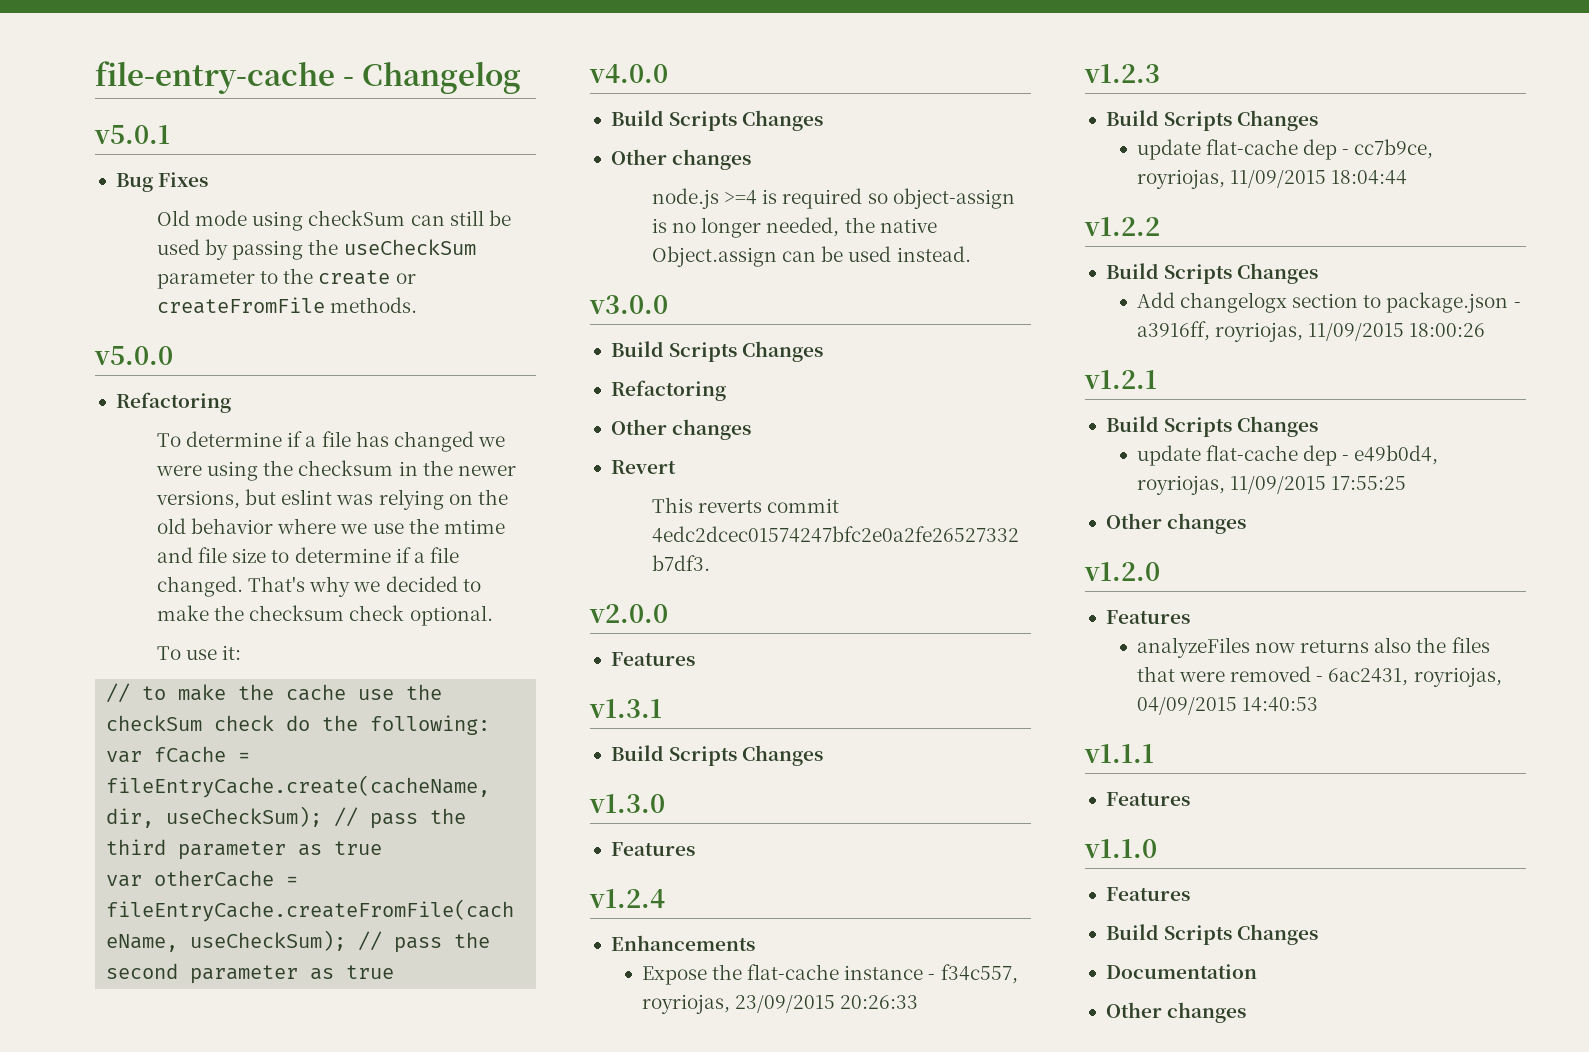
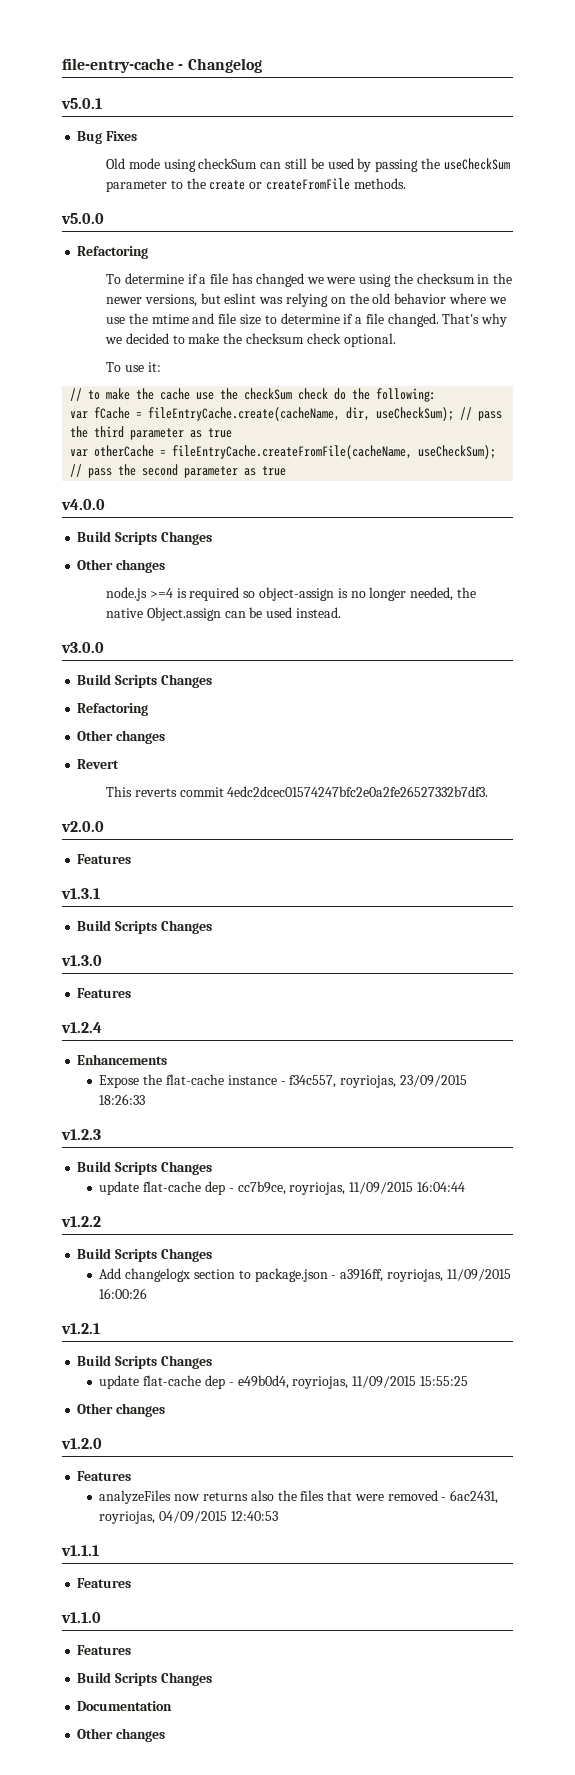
[840,995,919,1009] 20:26:33 -> [99,1094,146,1105] 18:26:33
[1331,170,1408,185] 18:04:44 -> [416,1181,465,1192] 16:04:44
[1409,323,1486,337] 18:00:26 -> [99,1288,148,1299] 16:00:26
[1331,476,1407,490] 17:55:25 -> [419,1376,468,1386] 15:55:25
[1242,697,1319,712] 14:40:53 -> [231,1511,279,1521] 12:40:53

